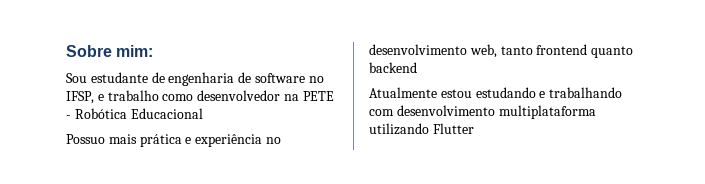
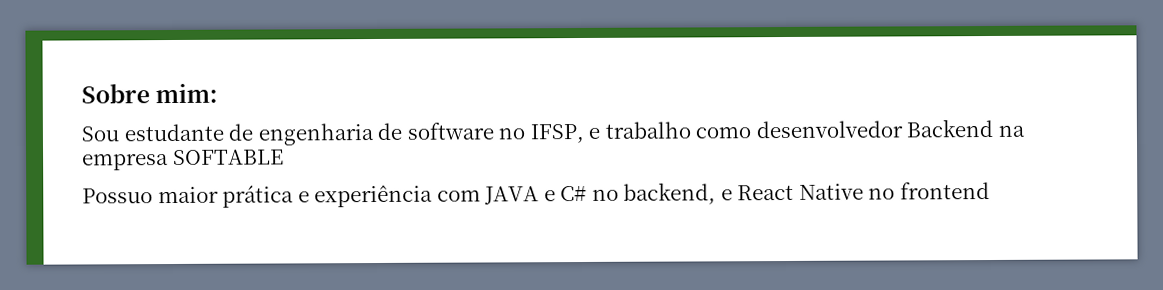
[283,91,334,101] [66,108,203,119] na PETE - Robótica Educacional -> [906,118,1025,138] [82,149,284,171] Backend na empresa SOFTABLE
[108,134,137,144] mais -> [157,186,219,204] maior
[265,137,281,144] [369,44,634,58] [369,62,417,73] [369,87,623,98] [369,105,596,119] [369,123,474,135] no desenvolvimento web, tanto frontend quanto backend // Atualmente estou estudando e trabalhando com desenvolvimento multiplataforma utilizando Flutter -> [436,182,991,205] com JAVA e C# no backend, e React Native no frontend

